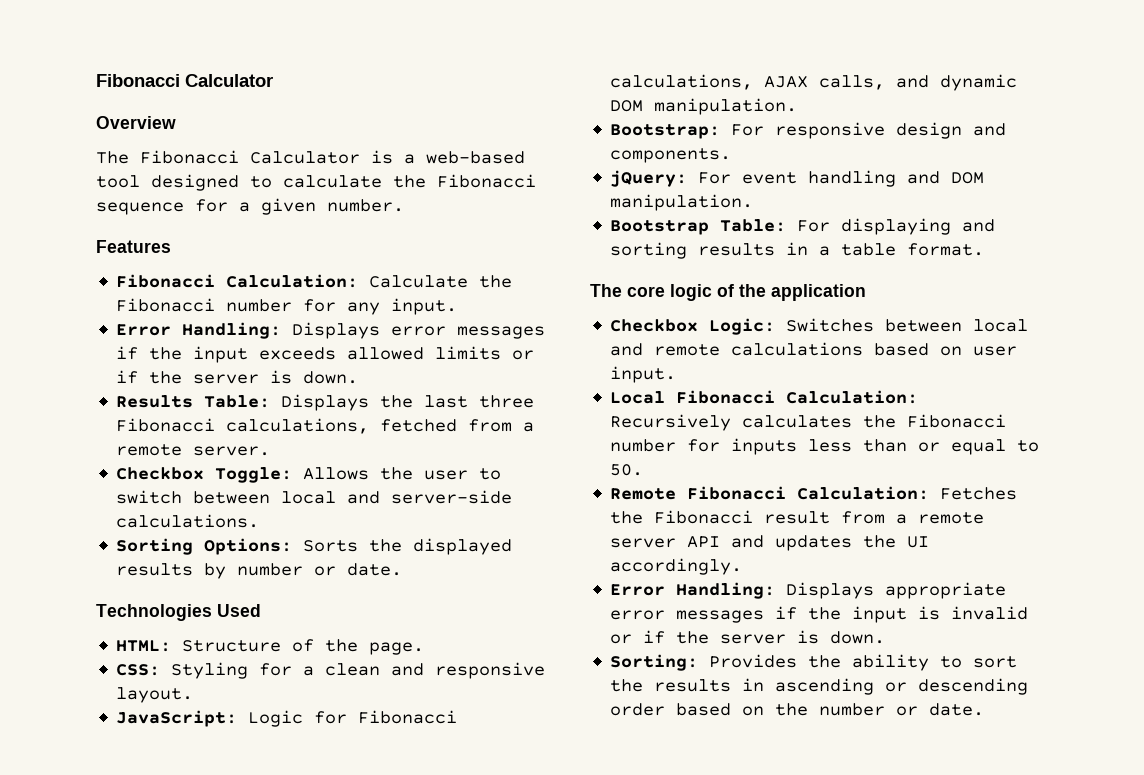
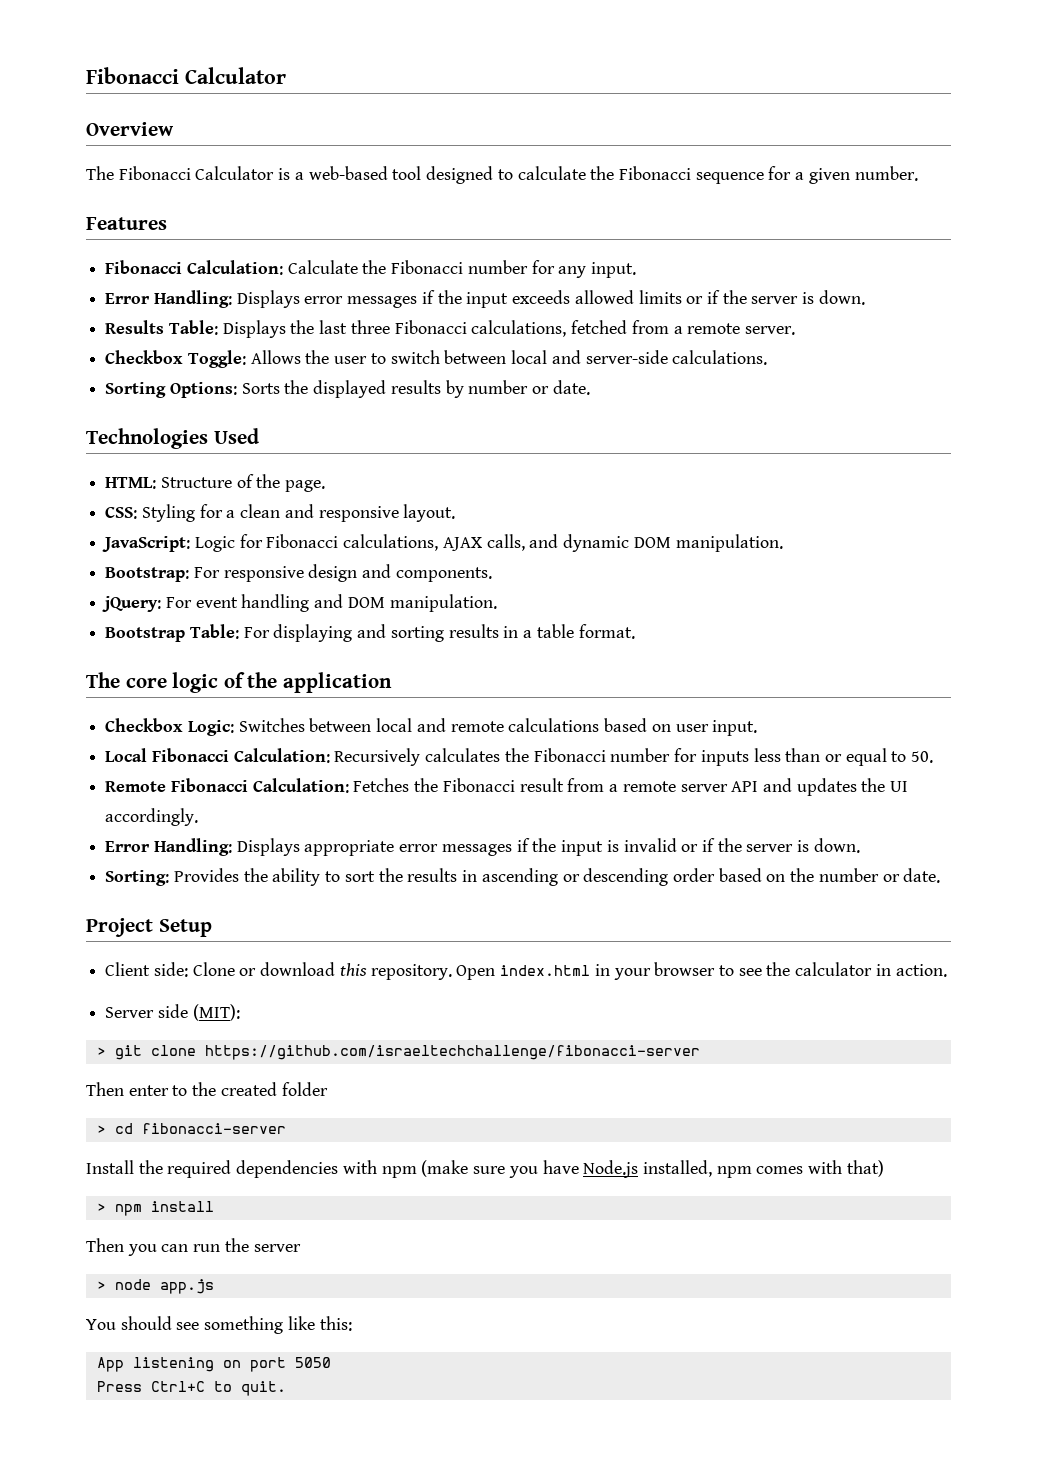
(985, 709) none -> [86,918,212,937] [105,962,947,980] [105,1004,240,1021] [96,1045,700,1060] [86,1082,328,1096] [96,1123,286,1134] [86,1160,884,1178] [96,1201,214,1216] [86,1238,301,1256] [96,1279,214,1294] [86,1316,352,1334] [96,1357,331,1372] [96,1381,286,1396] // Project Setup // Client side: Clone or download this repository. Open index.html in your browser to see the calculator in action. // Server side (MIT): // > git clone https://github.com/israeltechchallenge/fibonacci-server // Then enter to the created folder // > cd fibonacci-server // Install the required dependencies with npm (make sure you have Node.js installed, npm comes with that) // > npm install // Then you can run the server // > node app.js // You should see something like this: // App listening on port 5050 // Press Ctrl+C to quit.

